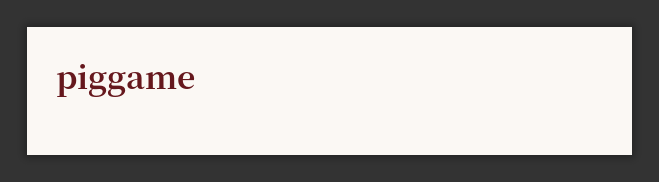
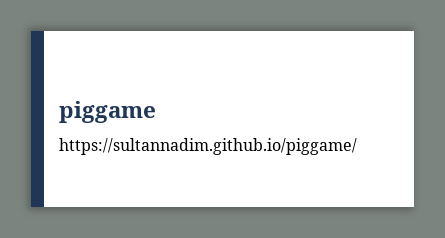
(195, 80) none -> [59,138,357,155] // https://sultannadim.github.io/piggame/

